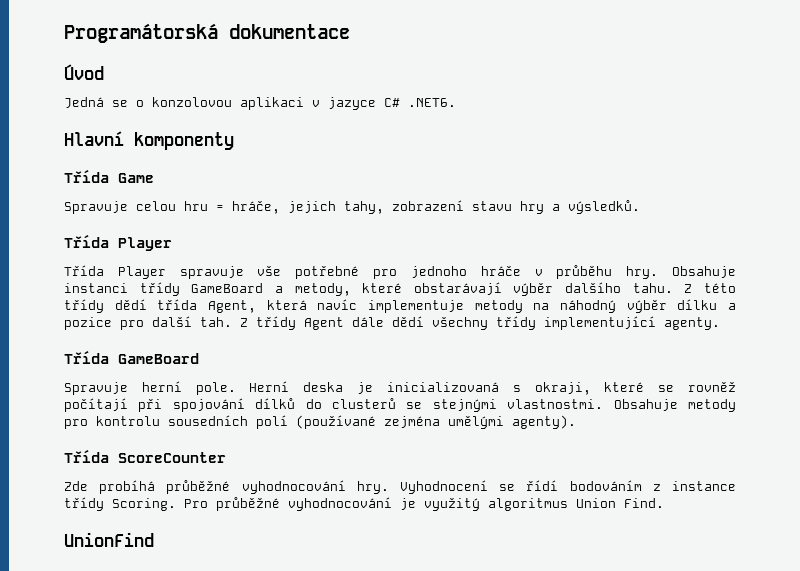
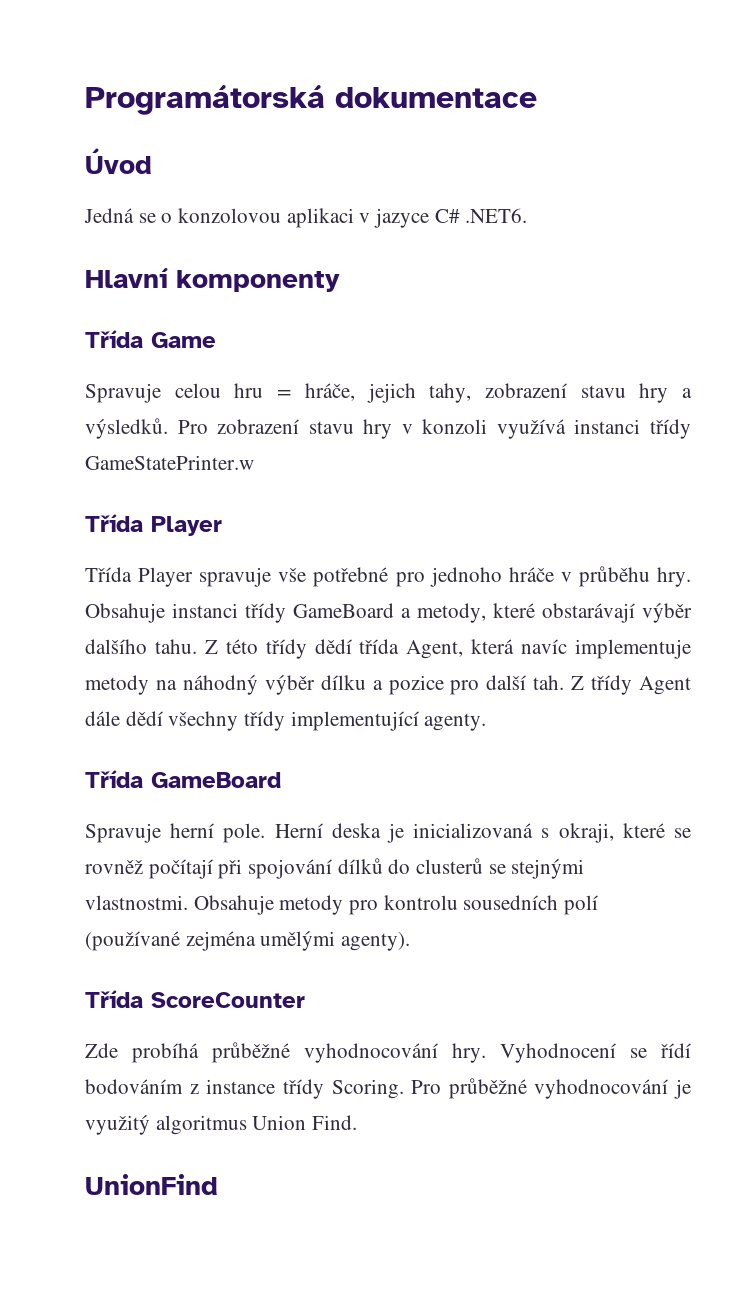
(640, 207) none -> [177,419,691,439] [85,455,254,470] Pro zobrazení stavu hry v konzoli využívá instanci třídy GameStatePrinter.w

